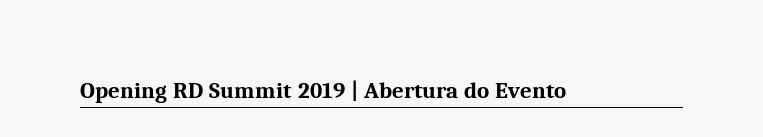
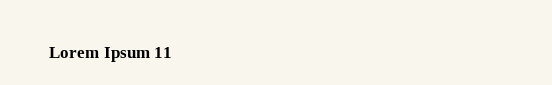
[80,80,567,103] Opening RD Summit 2019 | Abertura do Evento -> [49,47,173,62] Lorem Ipsum 11

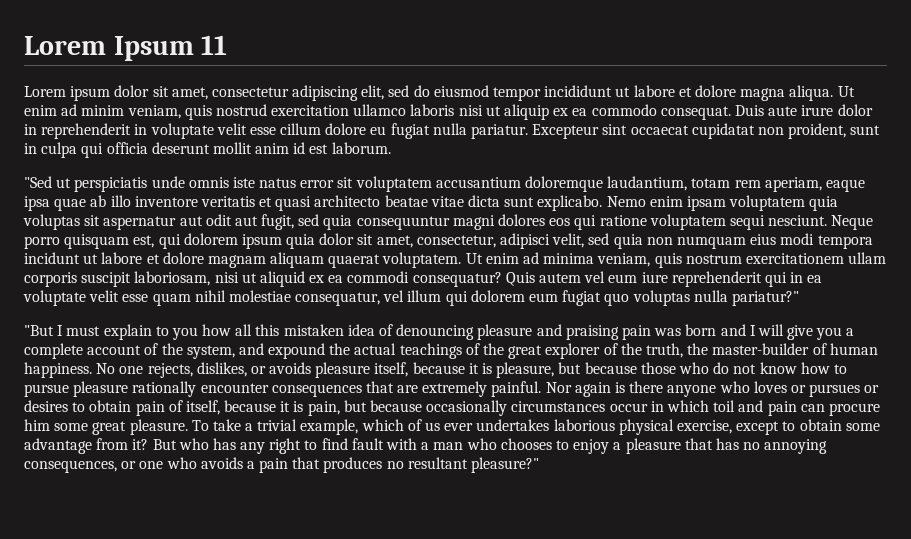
(173, 52) none -> [24,85,855,101] [24,104,873,120] [24,123,881,139] [24,142,391,158] [24,176,865,192] [24,195,839,211] [23,214,874,230] [24,233,873,249] [24,252,887,268] [24,271,823,287] [23,290,799,306] [24,324,855,340] [24,343,878,359] [24,362,847,378] [24,381,880,397] [24,400,880,416] [24,419,880,435] [24,438,828,454] [24,457,540,473] // Lorem ipsum dolor sit amet, consectetur adipiscing elit, sed do eiusmod tempor incididunt ut labore et dolore magna aliqua. Ut enim ad minim veniam, quis nostrud exercitation ullamco laboris nisi ut aliquip ex ea commodo consequat. Duis aute irure dolor in reprehenderit in voluptate velit esse cillum dolore eu fugiat nulla pariatur. Excepteur sint occaecat cupidatat non proident, sunt in culpa qui officia deserunt mollit anim id est laborum. // "Sed ut perspiciatis unde omnis iste natus error sit voluptatem accusantium doloremque laudantium, totam rem aperiam, eaque ipsa quae ab illo inventore veritatis et quasi architecto beatae vitae dicta sunt explicabo. Nemo enim ipsam voluptatem quia voluptas sit aspernatur aut odit aut fugit, sed quia consequuntur magni dolores eos qui ratione voluptatem sequi nesciunt. Neque porro quisquam est, qui dolorem ipsum quia dolor sit amet, consectetur, adipisci velit, sed quia non numquam eius modi tempora incidunt ut labore et dolore magnam aliquam quaerat voluptatem. Ut enim ad minima veniam, quis nostrum exercitationem ullam corporis suscipit laboriosam, nisi ut aliquid ex ea commodi consequatur? Quis autem vel eum iure reprehenderit qui in ea voluptate velit esse quam nihil molestiae consequatur, vel illum qui dolorem eum fugiat quo voluptas nulla pariatur?" // "But I must explain to you how all this mistaken idea of denouncing pleasure and praising pain was born and I will give you a complete account of the system, and expound the actual teachings of the great explorer of the truth, the master-builder of human happiness. No one rejects, dislikes, or avoids pleasure itself, because it is pleasure, but because those who do not know how to pursue pleasure rationally encounter consequences that are extremely painful. Nor again is there anyone who loves or pursues or desires to obtain pain of itself, because it is pain, but because occasionally circumstances occur in which toil and pain can procure him some great pleasure. To take a trivial example, which of us ever undertakes laborious physical exercise, except to obtain some advantage from it? But who has any right to find fault with a man who chooses to enjoy a pleasure that has no annoying consequences, or one who avoids a pain that produces no resultant pleasure?"

